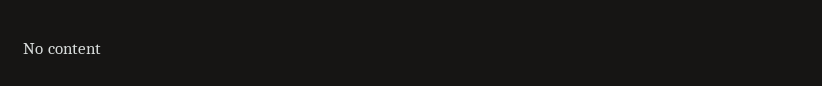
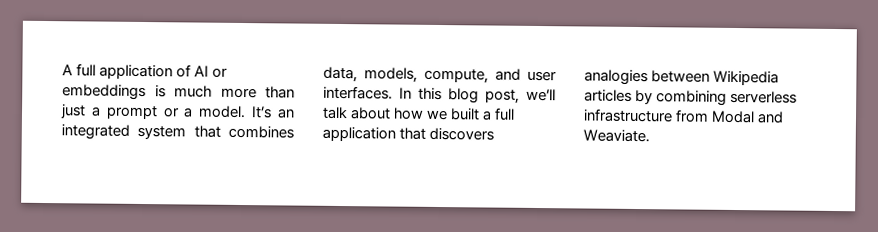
[23,43,101,54] No content -> [62,63,229,80] [62,84,295,101] [60,104,295,120] [61,124,294,140] [323,66,557,84] [323,85,556,104] [322,106,516,121] [322,126,495,142] [584,69,780,86] [584,89,798,106] [583,108,785,124] [583,129,650,143] A full application of AI or embeddings is much more than just a prompt or a model. It’s an integrated system that combines data, models, compute, and user interfaces. In this blog post, we’ll talk about how we built a full application that discovers analogies between Wikipedia articles by combining serverless infrastructure from Modal and Weaviate.

